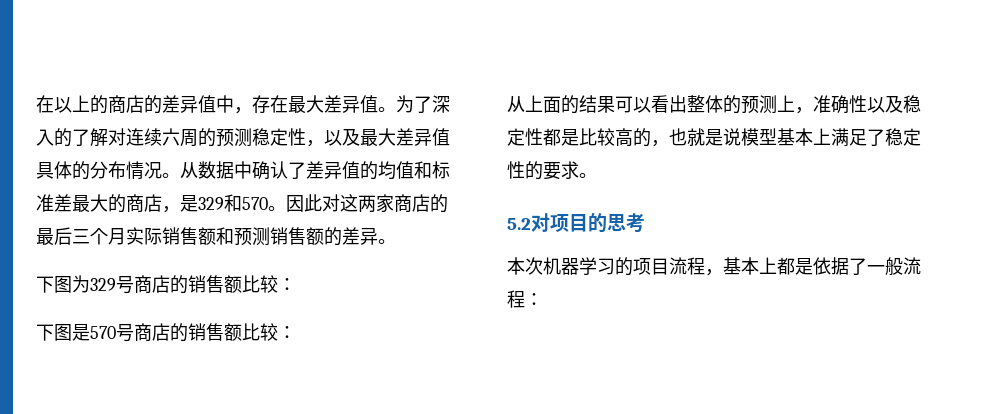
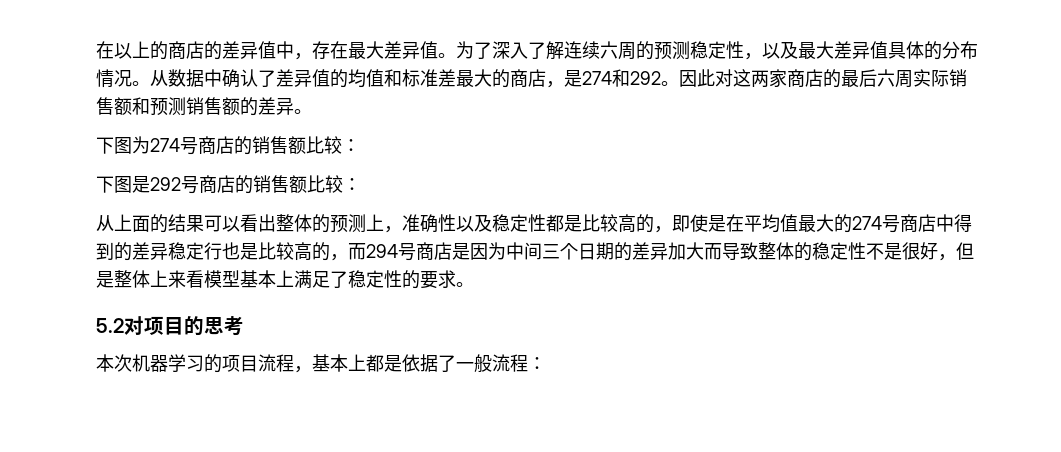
[54,128,126,147] 的了解对 -> [528,41,564,60] 了解
[198,194,268,212] 329和570 -> [582,69,661,87] 274和292
[72,228,126,245] 三个月 -> [877,69,913,88] 六周
[90,278,116,291] 329 -> [150,138,180,152] 274
[90,326,116,339] 570 -> [150,177,181,191] 292
[669,128,741,146] 也就是说 -> [672,214,972,233] [96,242,974,261] [96,270,204,288] 即使是在平均值最大的274号商店中得到的差异稳定行也是比较高的，而294号商店是因为中间三个日期的差异加大而导致整体的稳定性不是很好，但是整体上来看

